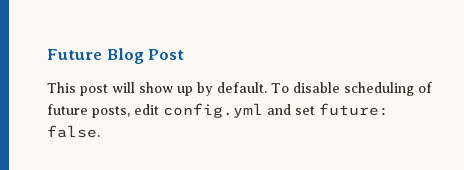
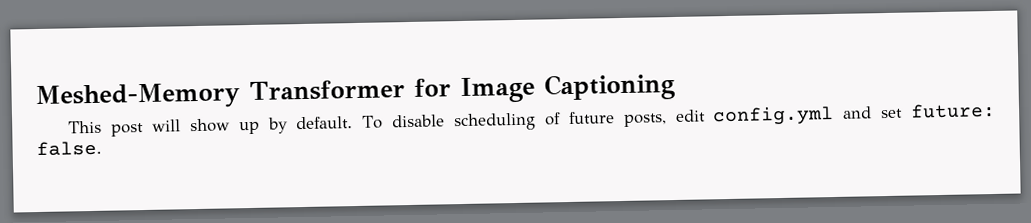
[47,48,185,64] Future Blog Post -> [35,72,676,112] Meshed-Memory Transformer for Image Captioning

